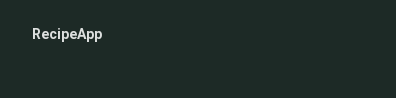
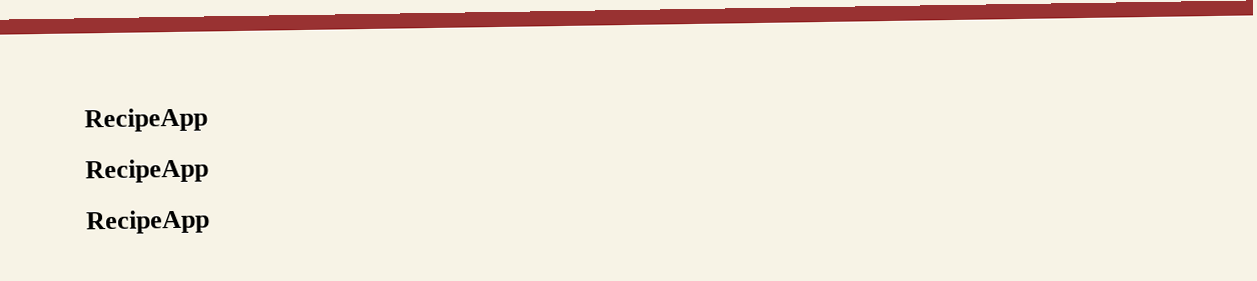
[32,28,102,42] RecipeApp -> [84,107,208,133] [85,158,209,184] [86,209,210,235] RecipeApp // RecipeApp // RecipeApp

